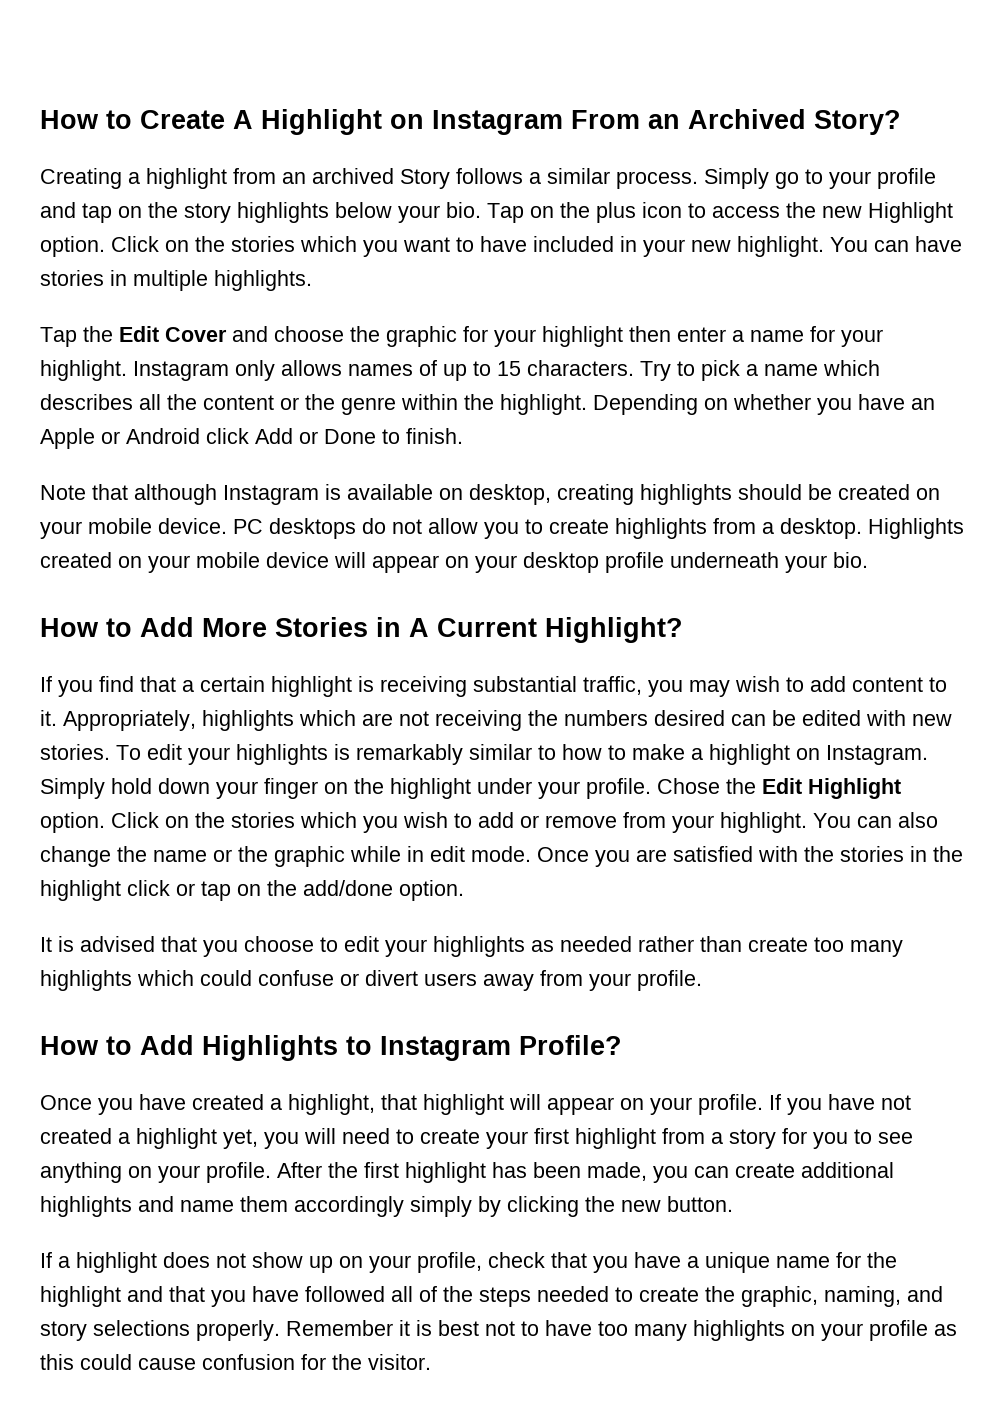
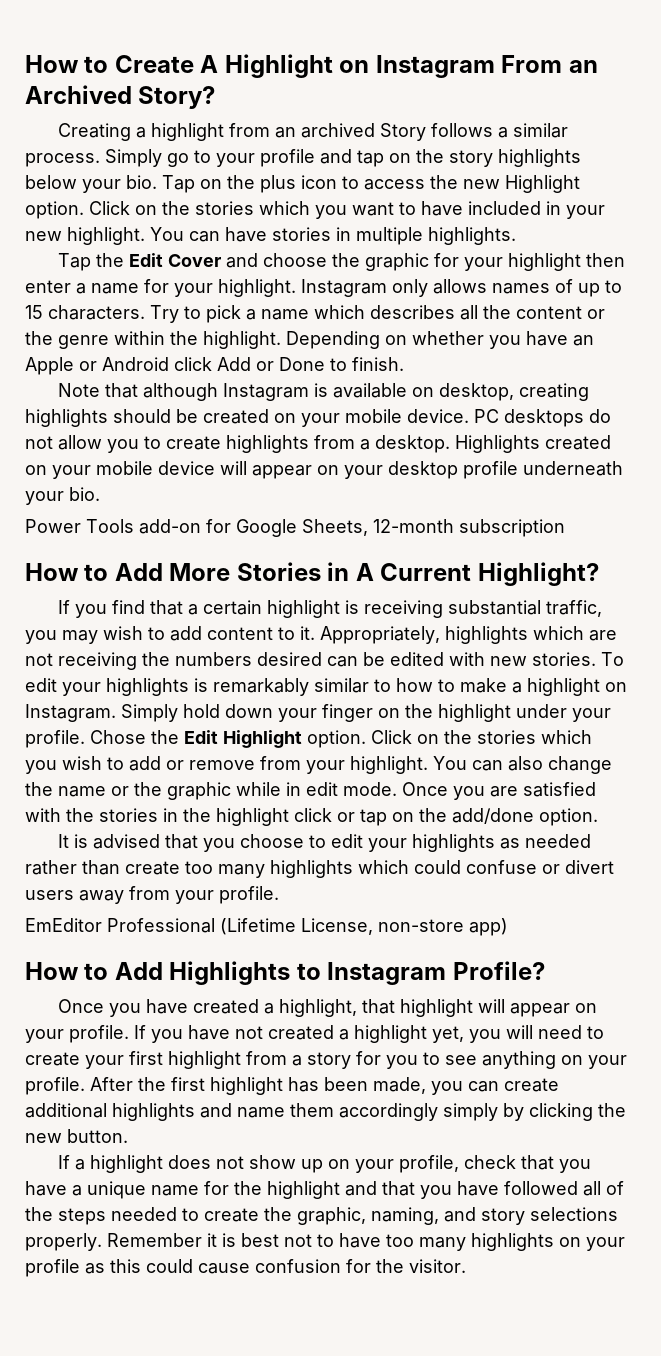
(868, 560) none -> [25,519,565,537] // Power Tools add-on for Google Sheets, 12-month subscription
(702, 980) none -> [25,918,508,936] // EmEditor Professional (Lifetime License, non-store app)

